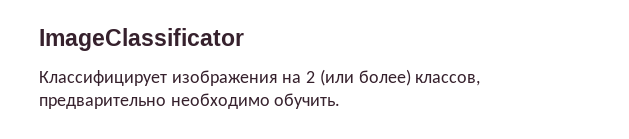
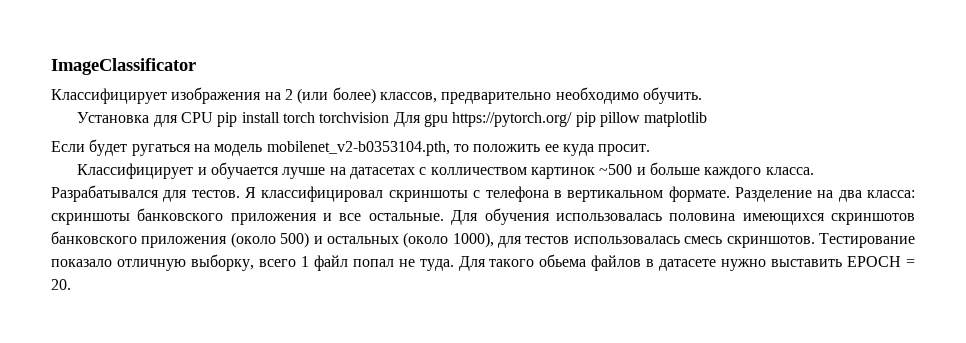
(341, 101) none -> [77,112,708,127] [51,139,651,156] [77,162,814,179] [51,185,916,202] [51,208,916,225] [51,231,916,248] [51,254,916,271] [51,279,71,290] // Установка для CPU pip install torch torchvision Для gpu https://pytorch.org/ pip pillow matplotlib // Если будет ругаться на модель mobilenet_v2-b0353104.pth, то положить ее куда просит. // Классифицирует и обучается лучше на датасетах с колличеством картинок ~500 и больше каждого класса. Разрабатывался для тестов. Я классифицировал скриншоты с телефона в вертикальном формате. Разделение на два класса: скриншоты банковского приложения и все остальные. Для обучения использовалась половина имеющихся скриншотов банковского приложения (около 500) и остальных (около 1000), для тестов использовалась смесь скриншотов. Тестирование показало отличную выборку, всего 1 файл попал не туда. Для такого обьема файлов в датасете нужно выставить EPOCH = 20.

